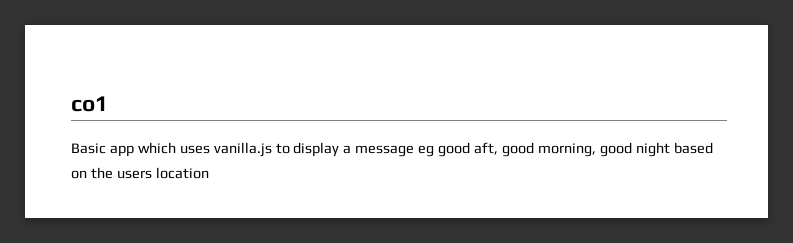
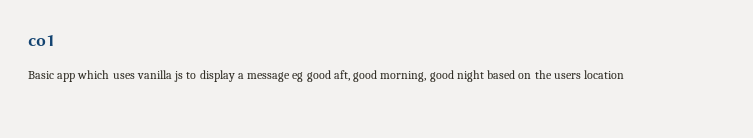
[213,142,272,157] vanilla.js -> [136,70,184,82] vanilla js

